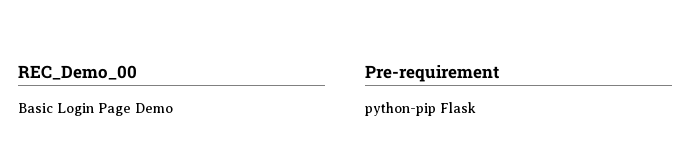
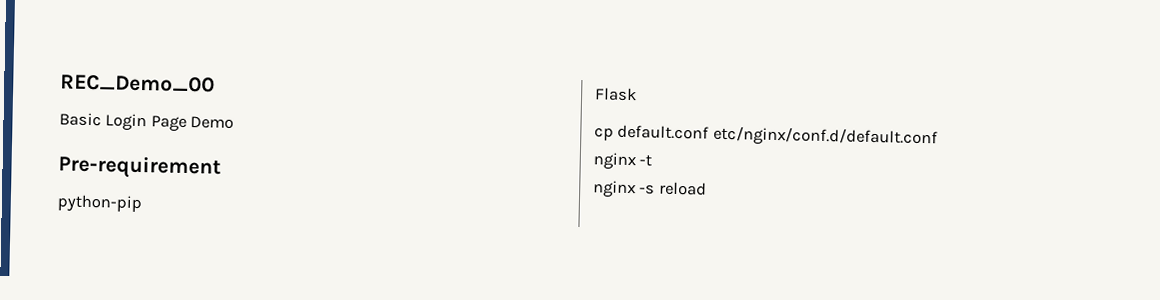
(436, 109) none -> (142, 204) //
(476, 107) none -> [594,124,938,149] [593,152,653,171] [593,180,707,199] // cp default.conf etc/nginx/conf.d/default.conf // nginx -t // nginx -s reload

